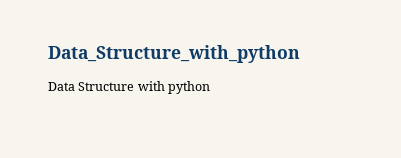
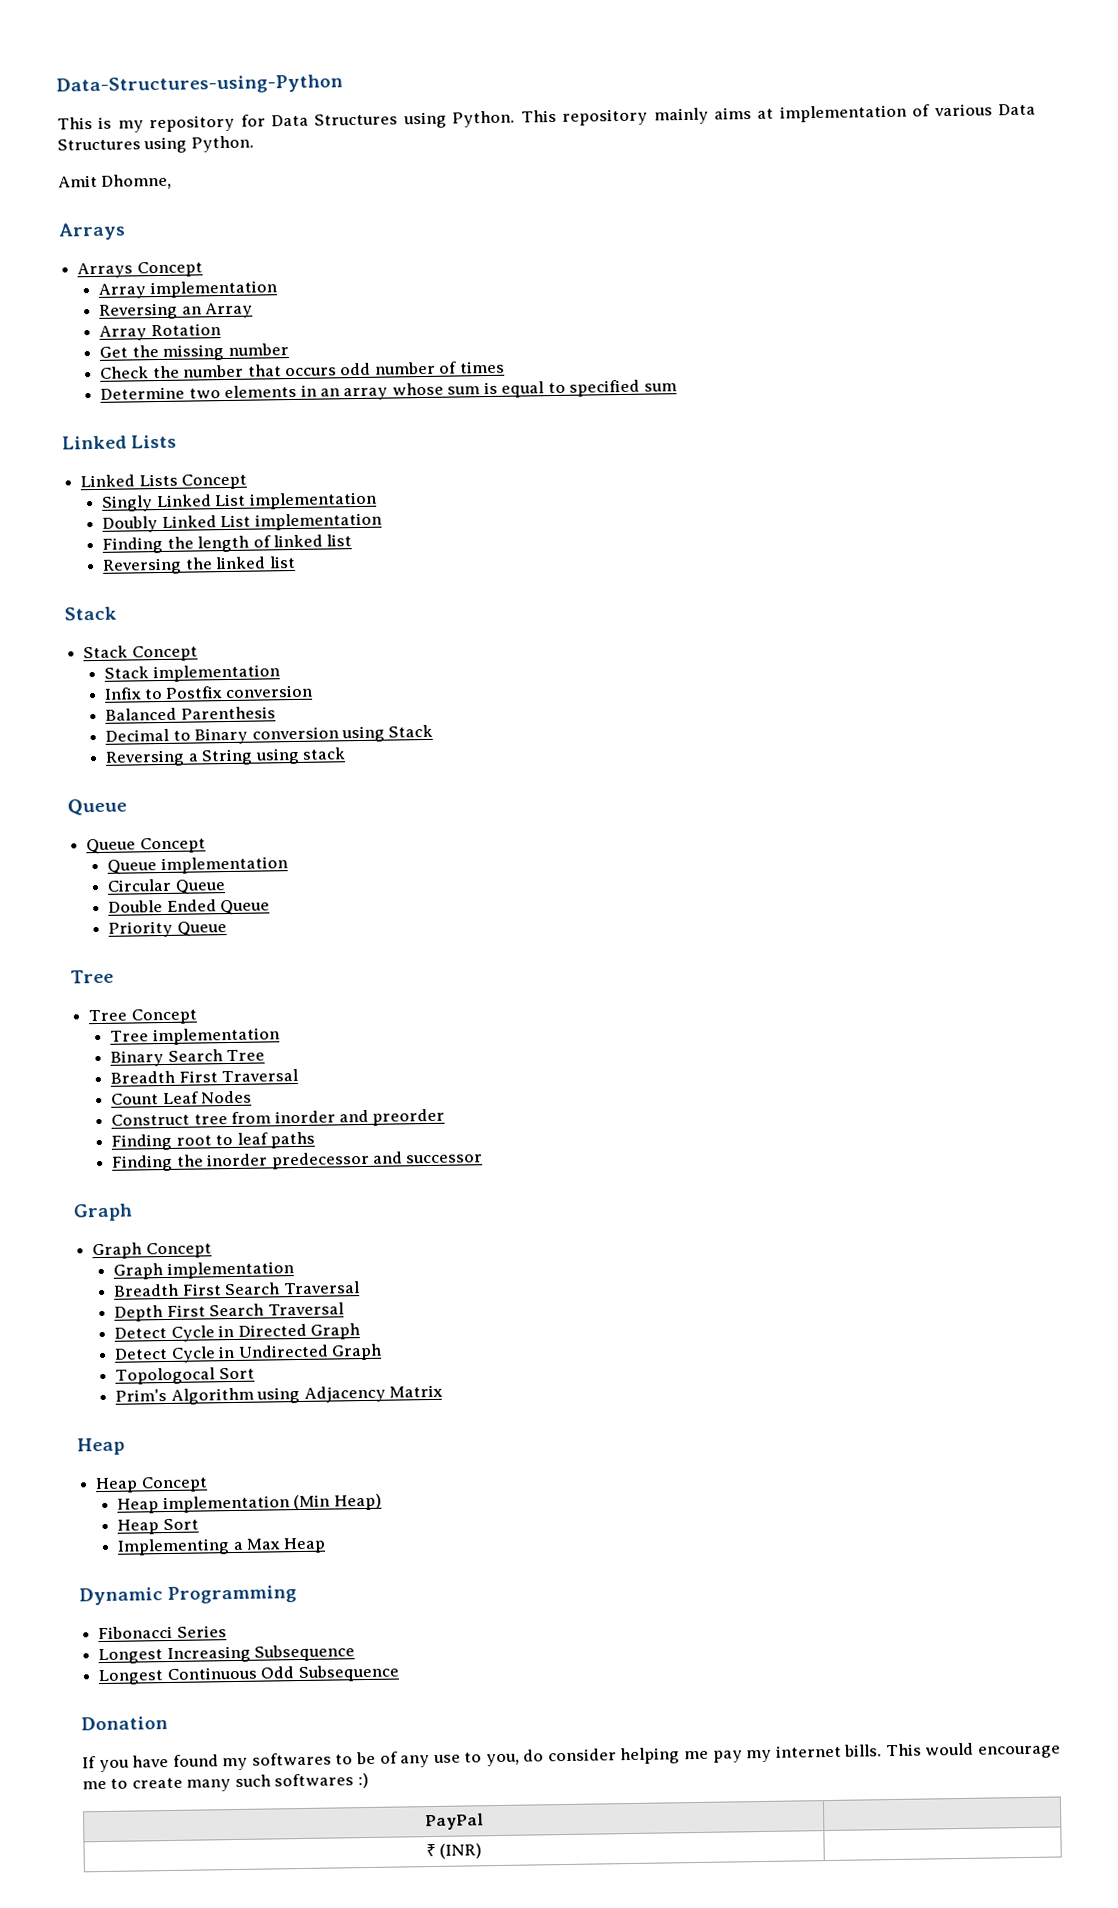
[48,45,300,63] [48,81,211,94] Data_Structure_with_python // Data Structure with python -> [56,74,343,96] [57,103,1036,133] [57,135,254,154] [58,173,173,190] [58,222,126,241] [77,261,203,279] [98,280,277,299] [99,302,254,320] [99,323,221,341] [99,343,289,361] [100,360,505,379] [100,379,677,401] [62,434,178,450] [80,473,248,490] [101,491,377,512] [102,512,382,533] [102,534,353,554] [102,555,296,575] [64,606,117,621] [83,645,198,662] [104,664,280,683] [104,684,313,700] [105,706,276,721] [105,724,434,745] [105,747,346,767] [67,798,127,816] [86,837,206,855] [107,856,288,875] [107,878,226,895] [108,899,271,916] [108,920,227,938] [70,969,114,984] [88,1008,198,1025] [110,1027,280,1046] [110,1049,266,1067] [110,1068,299,1084] [111,1090,253,1105] [111,1108,446,1126] [111,1131,315,1151] [112,1151,484,1172] [73,1203,132,1222] [92,1242,212,1260] [113,1261,294,1280] [113,1281,361,1297] [114,1302,345,1322] [114,1323,360,1342] [114,1343,382,1363] [115,1367,255,1385] [115,1384,443,1405] [77,1437,125,1456] [95,1476,208,1494] [117,1493,382,1514] [117,1518,199,1535] [117,1537,326,1556] [79,1585,298,1606] [98,1625,227,1640] [98,1644,356,1665] [98,1664,400,1686] [81,1716,168,1731] [82,1742,1062,1773] [82,1772,369,1792] [424,1813,484,1831] [425,1843,483,1859] Data-Structures-using-Python // This is my repository for Data Structures using Python. This repository mainly aims at implementation of various Data Structures using Python. // Amit Dhomne, // Arrays // Arrays Concept // Array implementation // Reversing an Array // Array Rotation // Get the missing number // Check the number that occurs odd number of times // Determine two elements in an array whose sum is equal to specified sum // Linked Lists // Linked Lists Concept // Singly Linked List implementation // Doubly Linked List implementation // Finding the length of linked list // Reversing the linked list // Stack // Stack Concept // Stack implementation // Infix to Postfix conversion // Balanced Parenthesis // Decimal to Binary conversion using Stack // Reversing a String using stack // Queue // Queue Concept // Queue implementation // Circular Queue // Double Ended Queue // Priority Queue // Tree // Tree Concept // Tree implementation // Binary Search Tree // Breadth First Traversal // Count Leaf Nodes // Construct tree from inorder and preorder // Finding root to leaf paths // Finding the inorder predecessor and successor // Graph // Graph Concept // Graph implementation // Breadth First Search Traversal // Depth First Search Traversal // Detect Cycle in Directed Graph // Detect Cycle in Undirected Graph // Topologocal Sort // Prim's Algorithm using Adjacency Matrix // Heap // Heap Concept // Heap implementation (Min Heap) // Heap Sort // Implementing a Max Heap // Dynamic Programming // Fibonacci Series // Longest Increasing Subsequence // Longest Continuous Odd Subsequence // Donation // If you have found my softwares to be of any use to you, do consider helping me pay my internet bills. This would encourage me to create many such softwares :) // PayPal | // ₹ (INR) |

